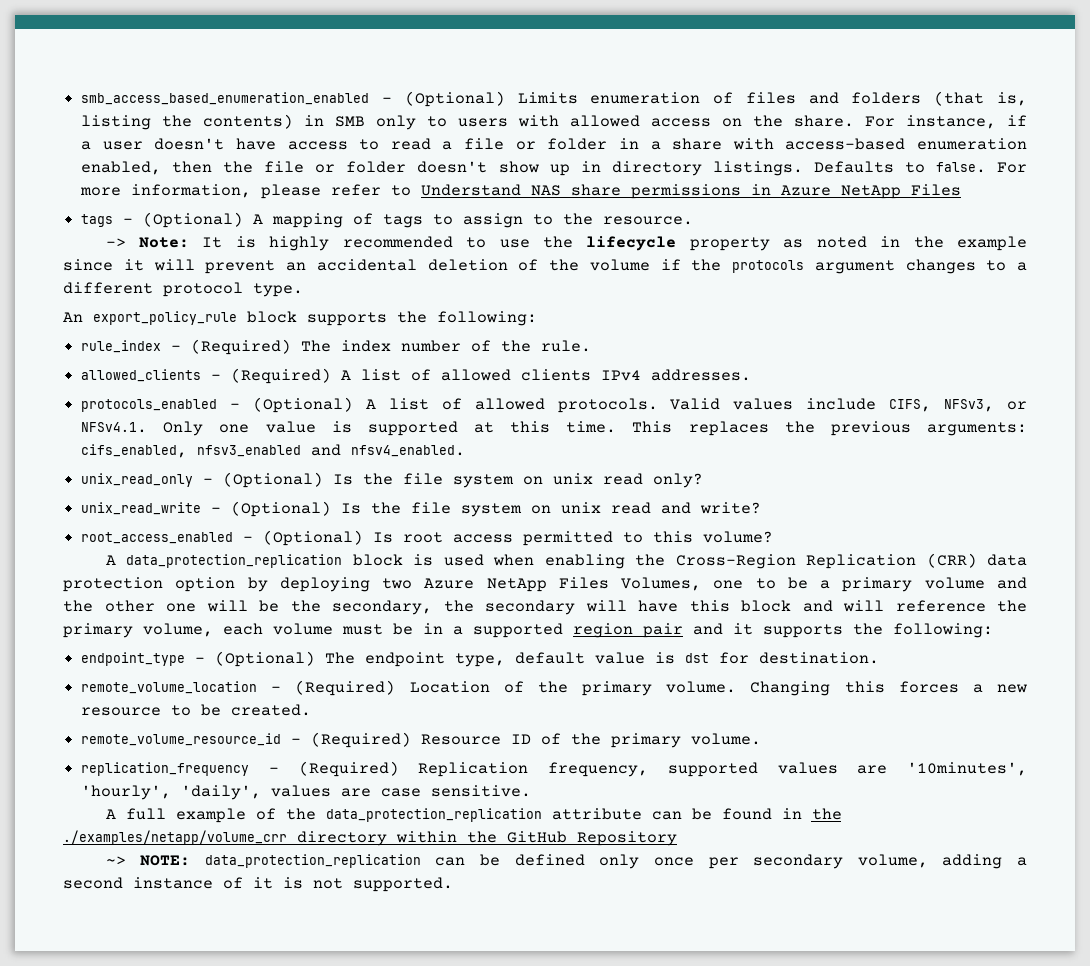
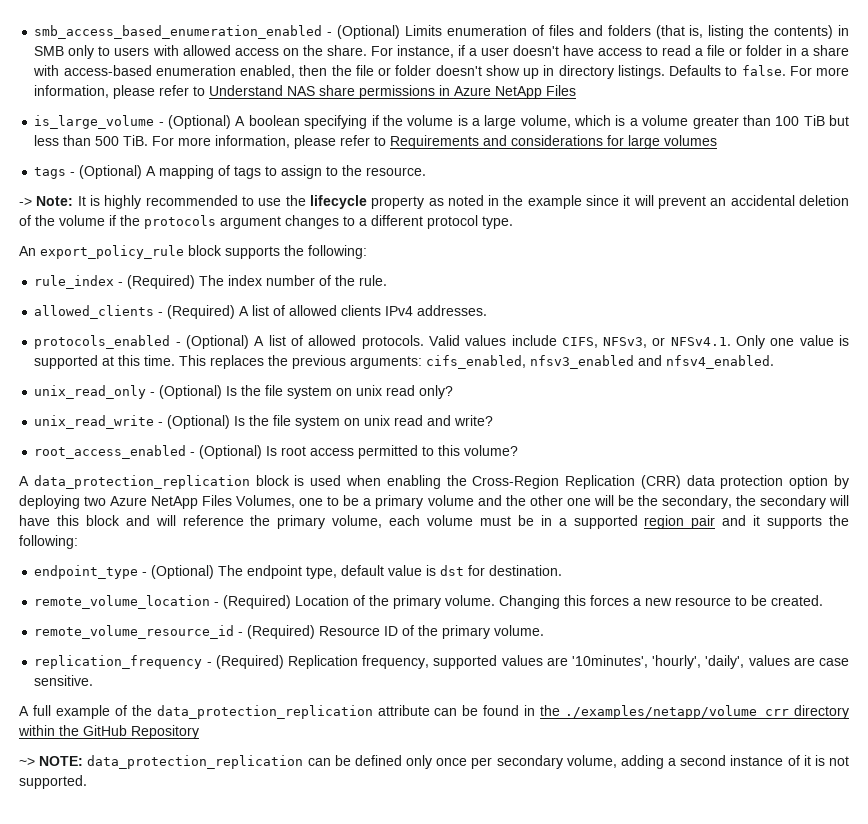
(962, 190) none -> [34,115,849,129] [34,135,718,149] // is_large_volume - (Optional) A boolean specifying if the volume is a large volume, which is a volume greater than 100 TiB but less than 500 TiB. For more information, please refer to Requirements and considerations for large volumes

